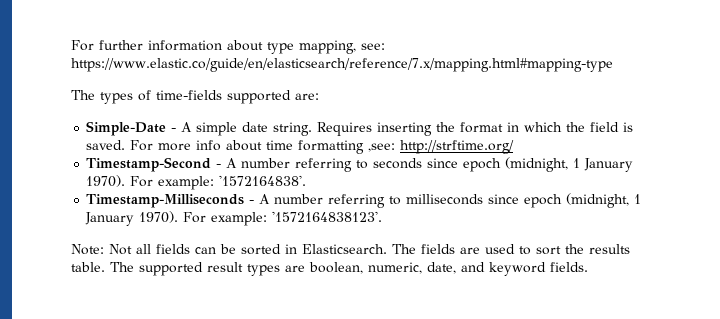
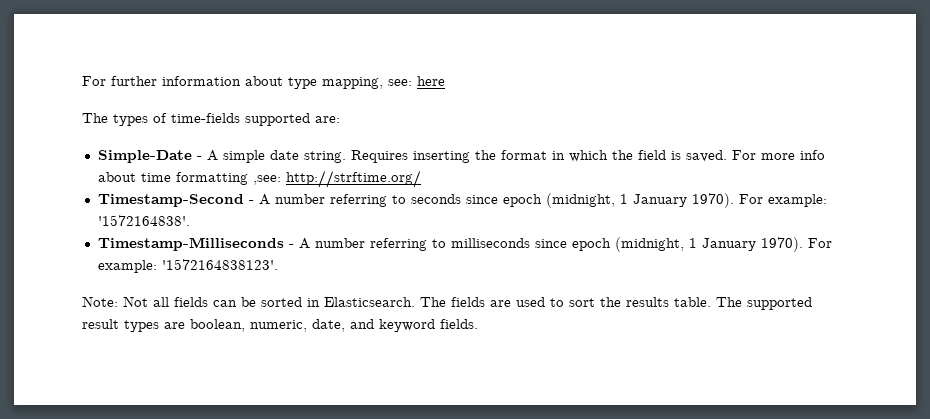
[71,58,613,72] https://www.elastic.co/guide/en/elasticsearch/reference/7.x/mapping.html#mapping-type -> [417,76,445,86] here

